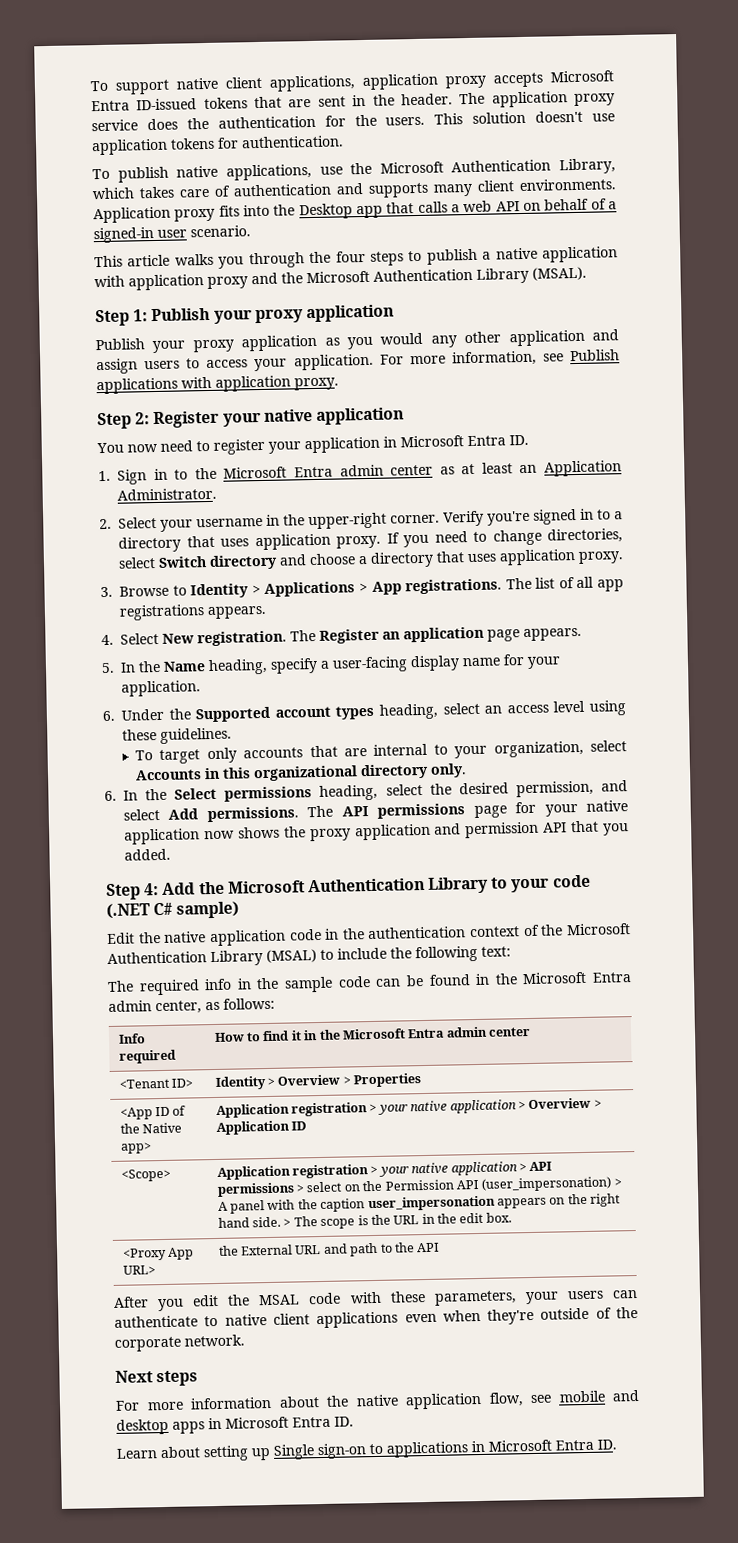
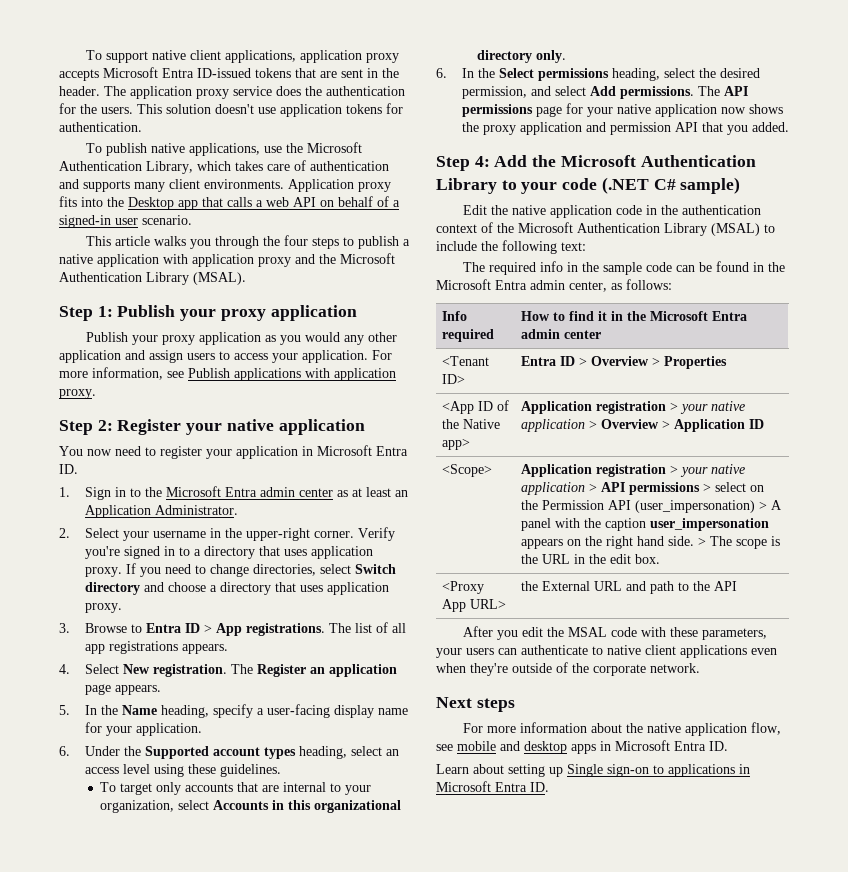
[190,581,356,599] Identity > Applications -> [145,623,200,633] Entra ID
[214,1076,267,1090] Identity -> [521,356,576,366] Entra ID

